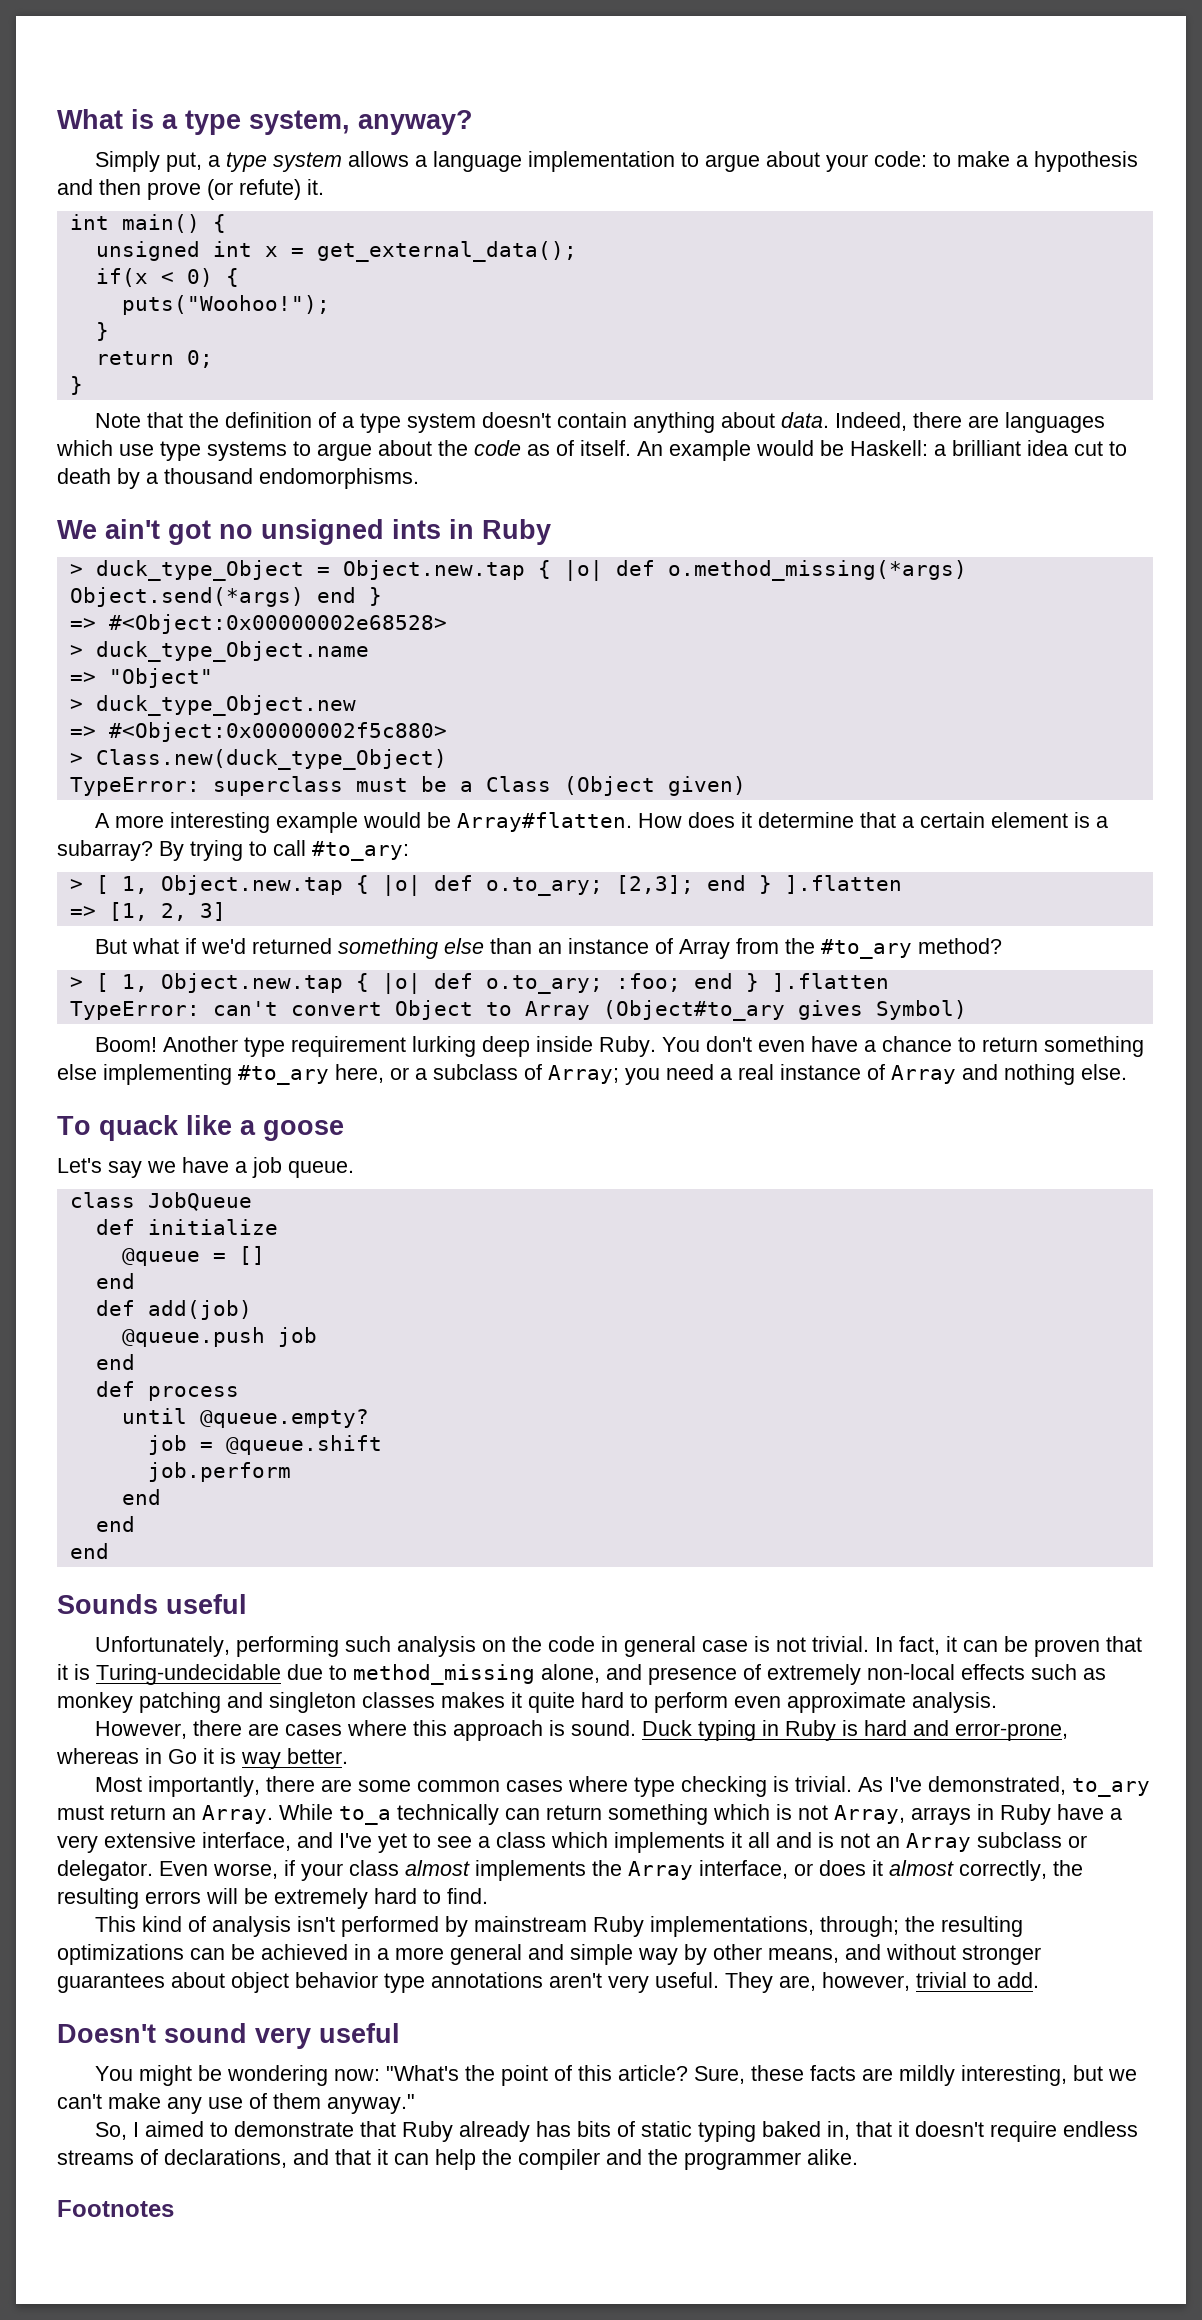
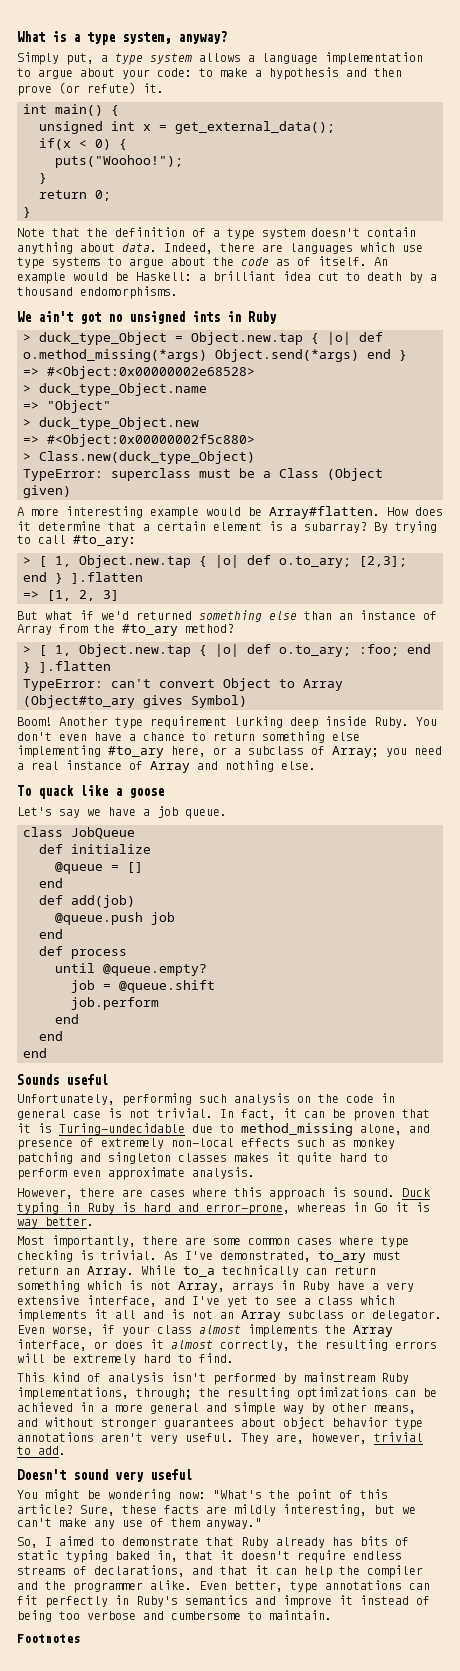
(858, 2157) none -> [199,1580,430,1593] [17,1595,430,1608] [17,1610,332,1622] Even better, type annotations can fit perfectly in Ruby's semantics and improve it instead of being too verbose and cumbersome to maintain.

